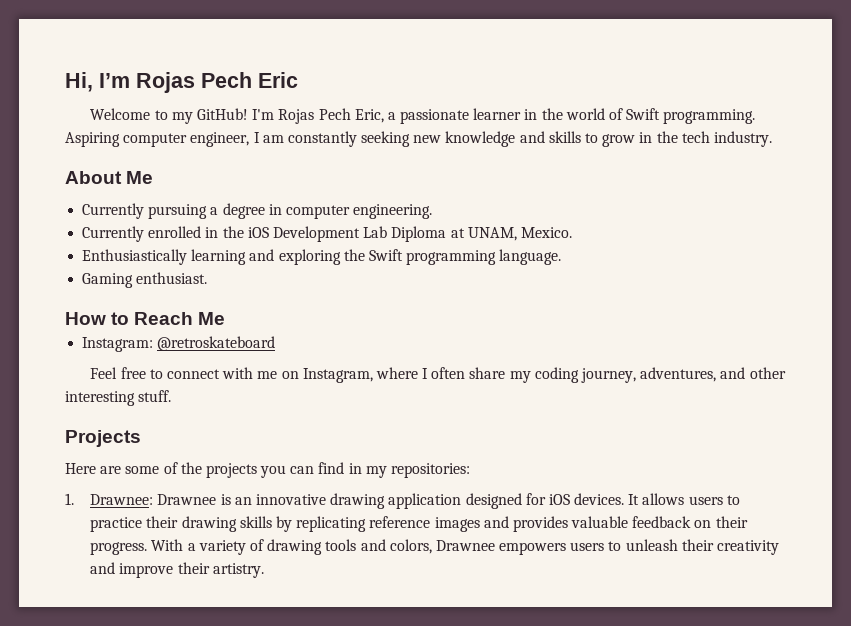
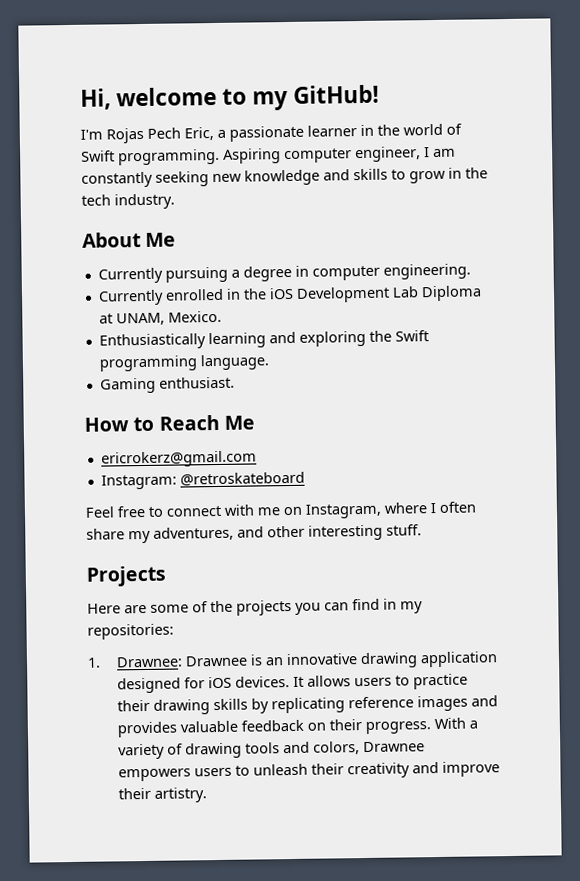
[99,72,298,93] [90,108,151,120] I’m Rojas Pech Eric // Welcome -> [116,86,218,107] welcome
(248, 114) none -> (380, 94) //
(226, 318) none -> [100,450,257,468] // ericrokerz@gmail.com
[534,367,636,383] coding journey, -> (151, 537) none

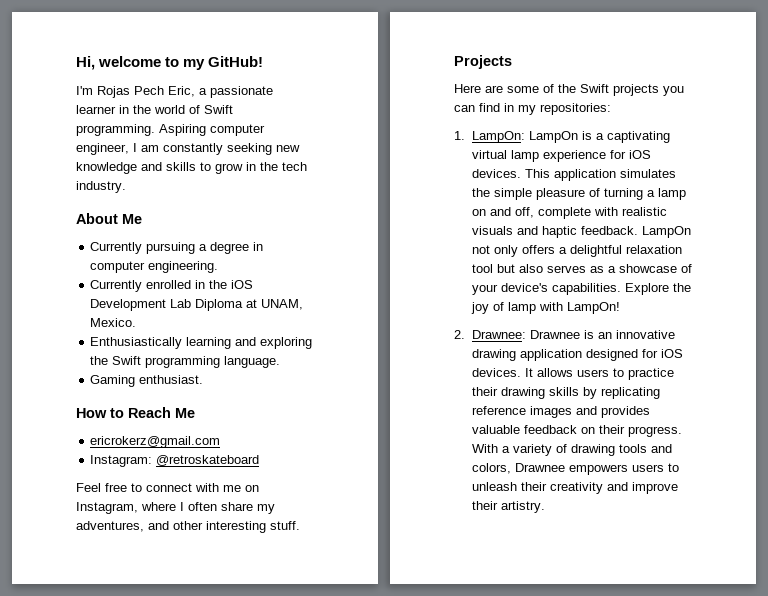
(233, 606) none -> [580,84,609,93] Swift
(101, 662) none -> [471,131,670,143] [471,150,651,162] [471,169,676,181] [471,188,686,200] [471,207,667,219] [471,226,691,238] [471,245,682,257] [471,264,692,273] [471,283,691,295] [470,302,620,314] [454,330,465,339] LampOn: LampOn is a captivating virtual lamp experience for iOS devices. This application simulates the simple pleasure of turning a lamp on and off, complete with realistic visuals and haptic feedback. LampOn not only offers a delightful relaxation tool but also serves as a showcase of your device's capabilities. Explore the joy of lamp with LampOn! // 2.

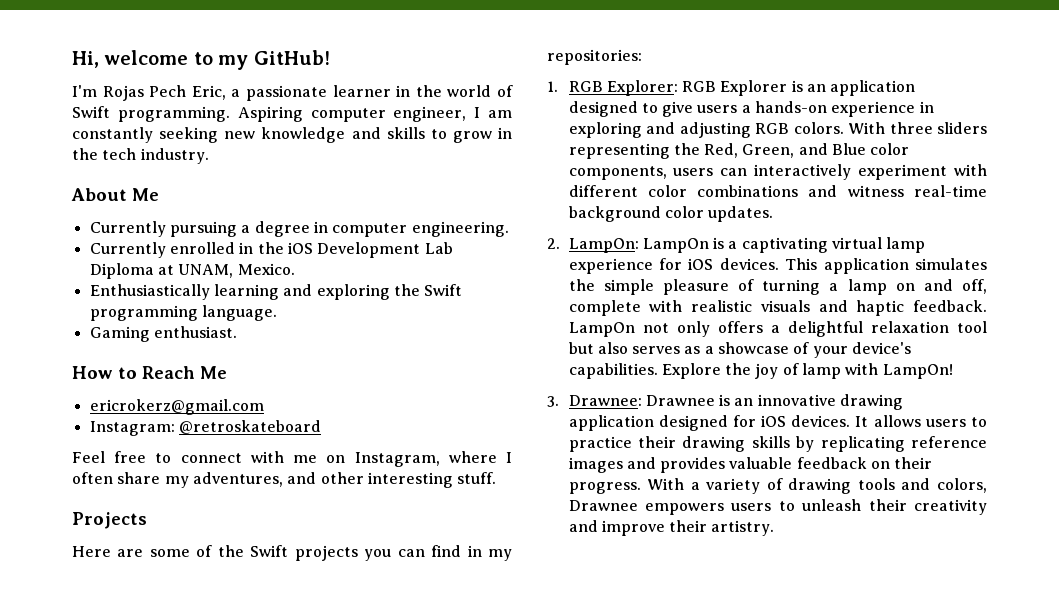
(465, 135) none -> [568,80,916,96] [568,101,934,117] [568,122,987,138] [568,143,910,159] [568,164,987,180] [568,185,987,197] [568,206,774,222] [547,238,560,249] RGB Explorer: RGB Explorer is an application designed to give users a hands-on experience in exploring and adjusting RGB colors. With three sliders representing the Red, Green, and Blue color components, users can interactively experiment with different color combinations and witness real-time background color updates. // 2.
[454,330,465,339] 2. -> [547,396,559,407] 3.

